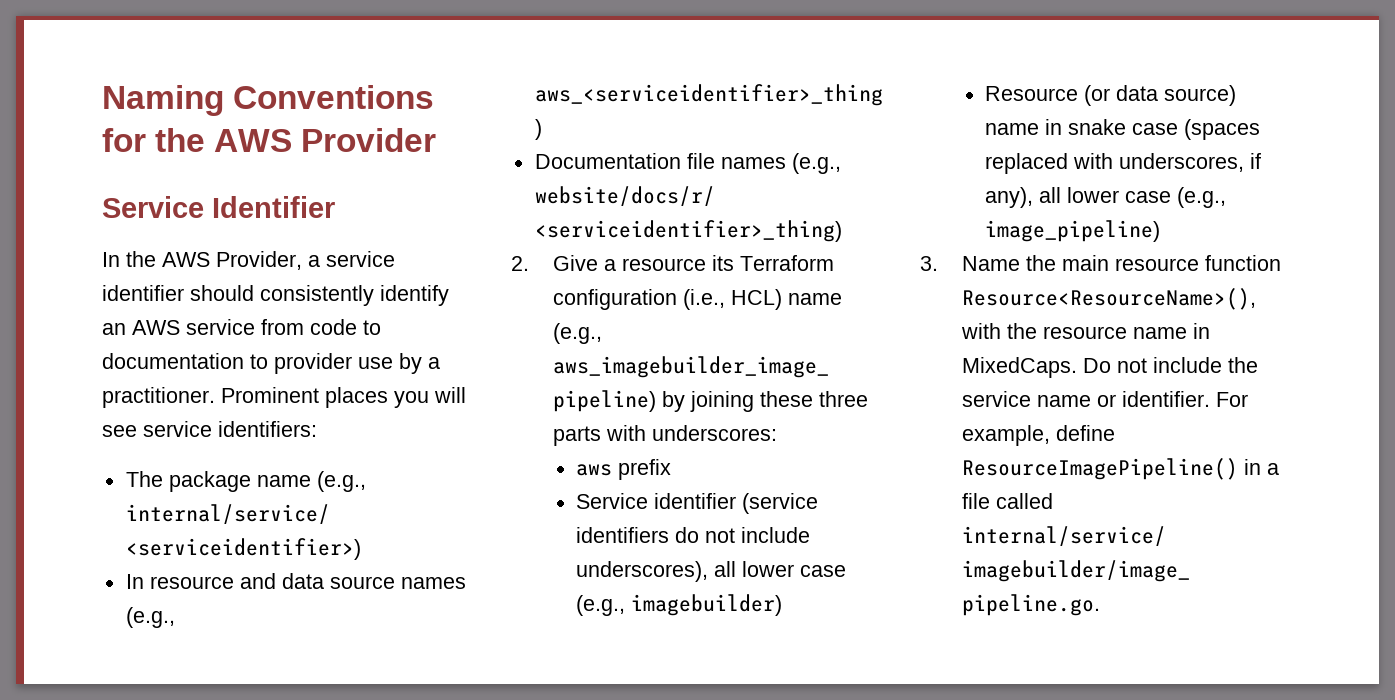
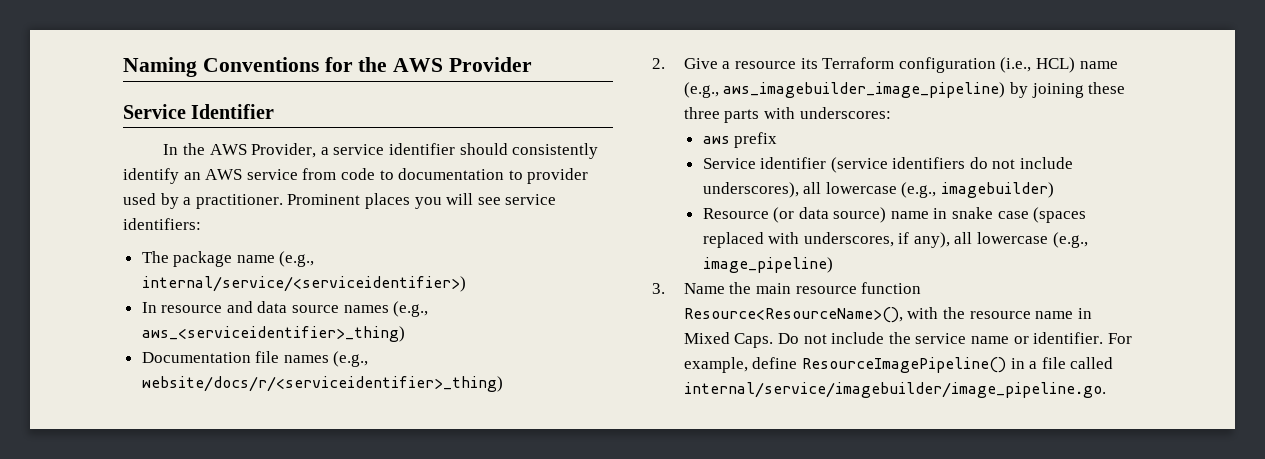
[358,357,393,369] use -> [123,193,156,205] used
[742,561,847,577] lower case -> [825,182,897,194] lowercase
[1067,187,1172,203] lower case -> [977,232,1049,244] lowercase
[961,357,1077,378] MixedCaps. -> [683,332,774,348] Mixed Caps.

